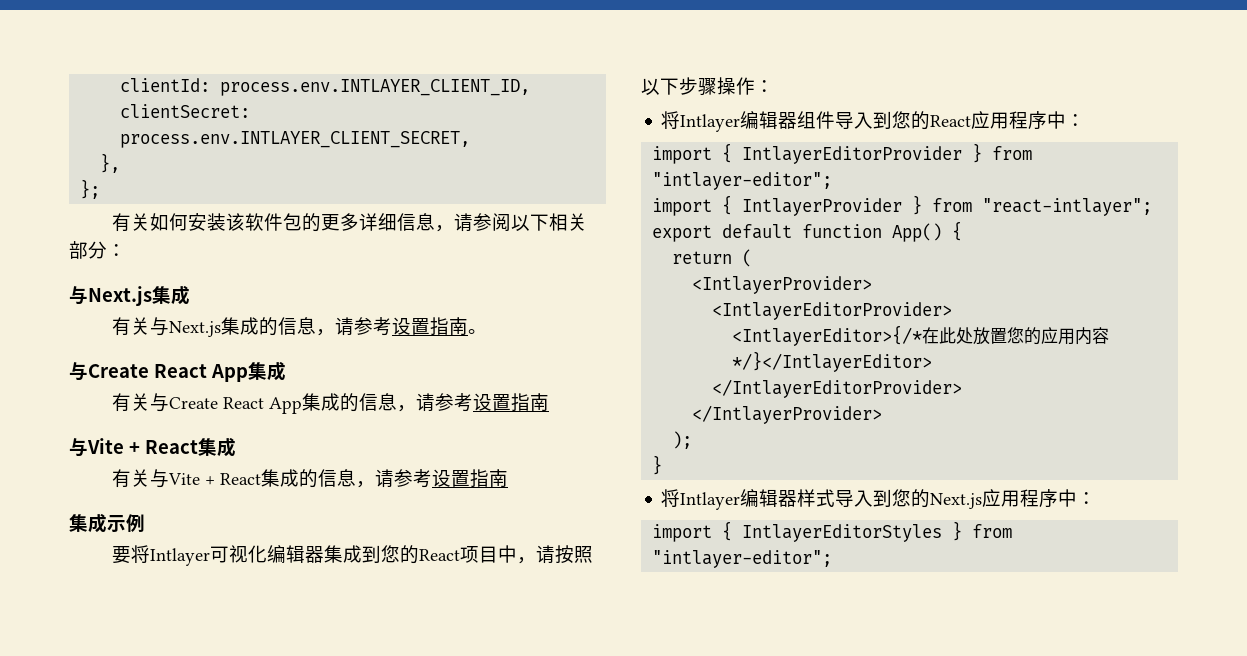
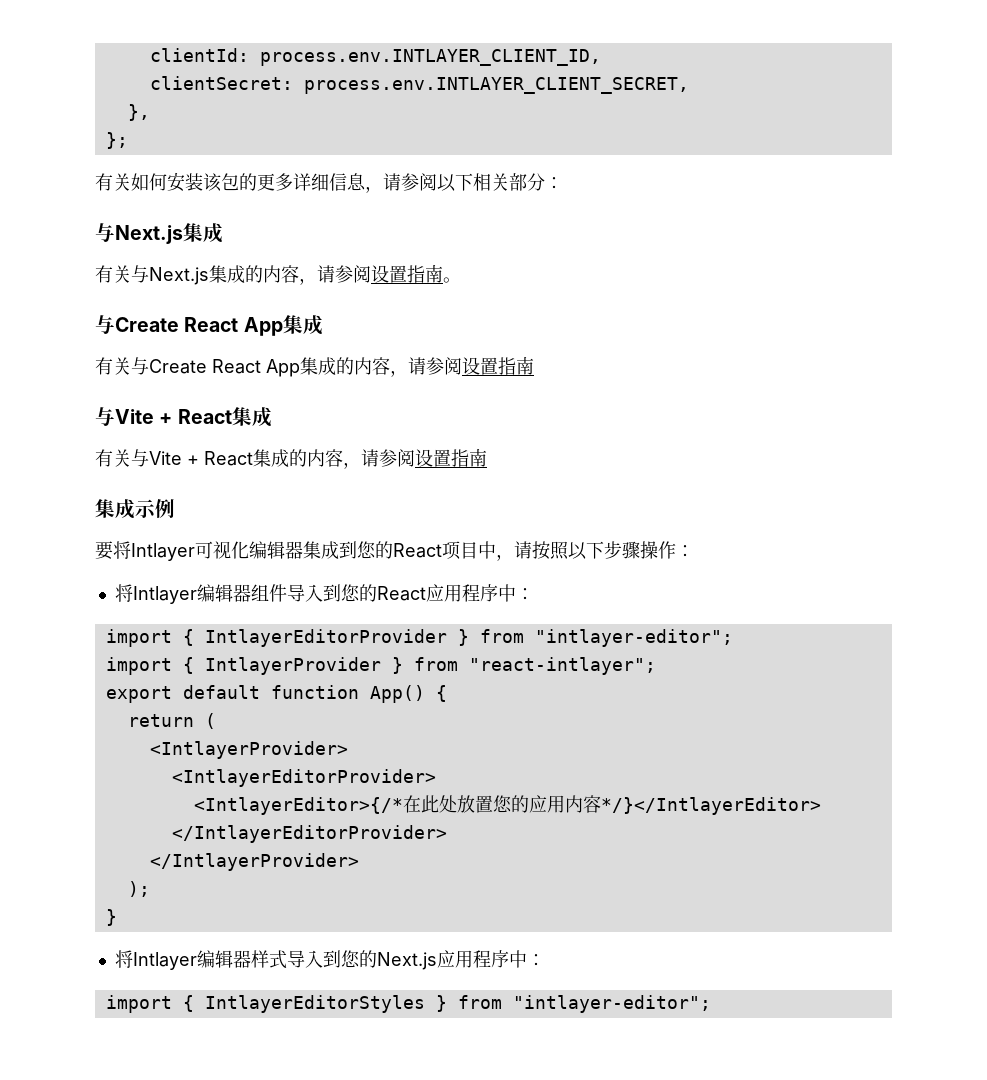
[245,213,284,231] 软件 -> (222, 182) none
[278,317,393,336] 信息，请参考 -> [263,265,371,285] 内容，请参阅
[359,393,474,412] 信息，请参考 -> [354,357,462,377] 内容，请参阅
[318,469,433,488] 信息，请参考 -> [307,449,415,469] 内容，请参阅

